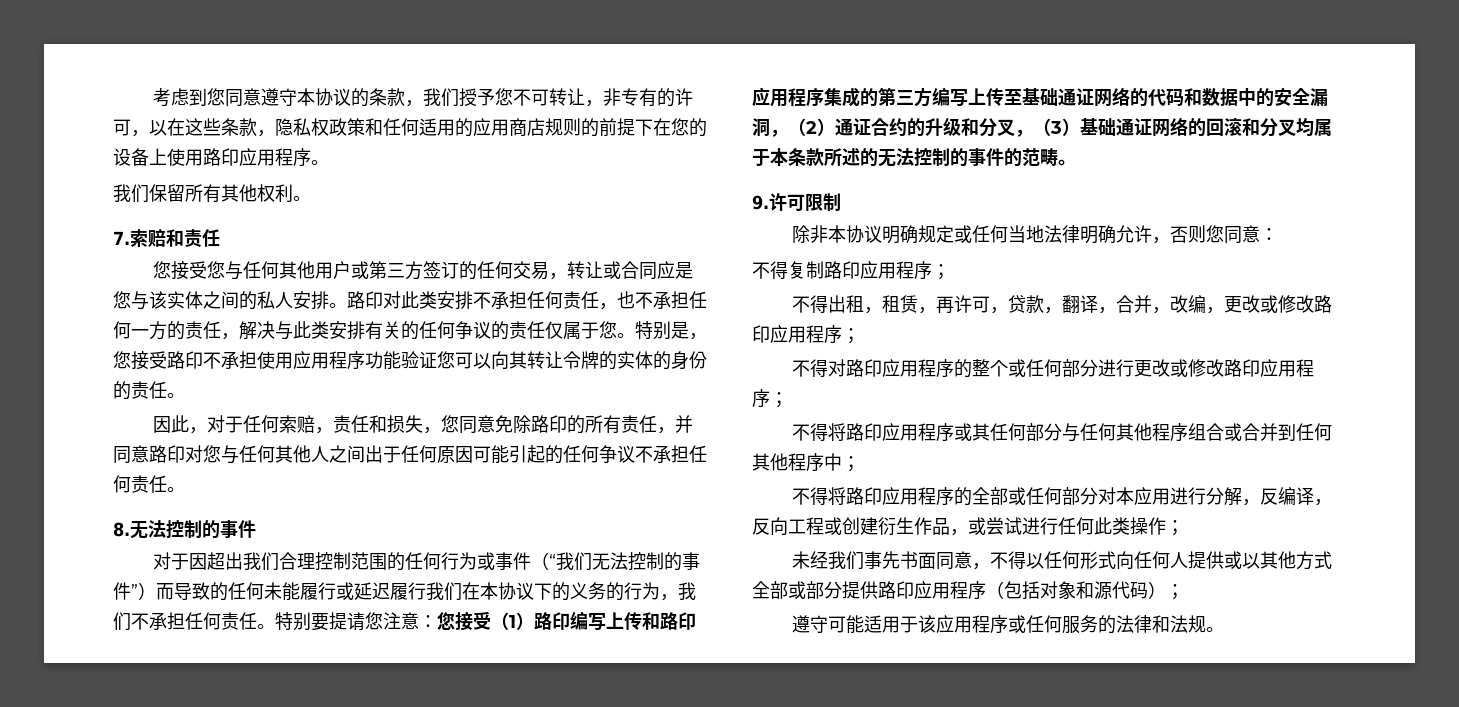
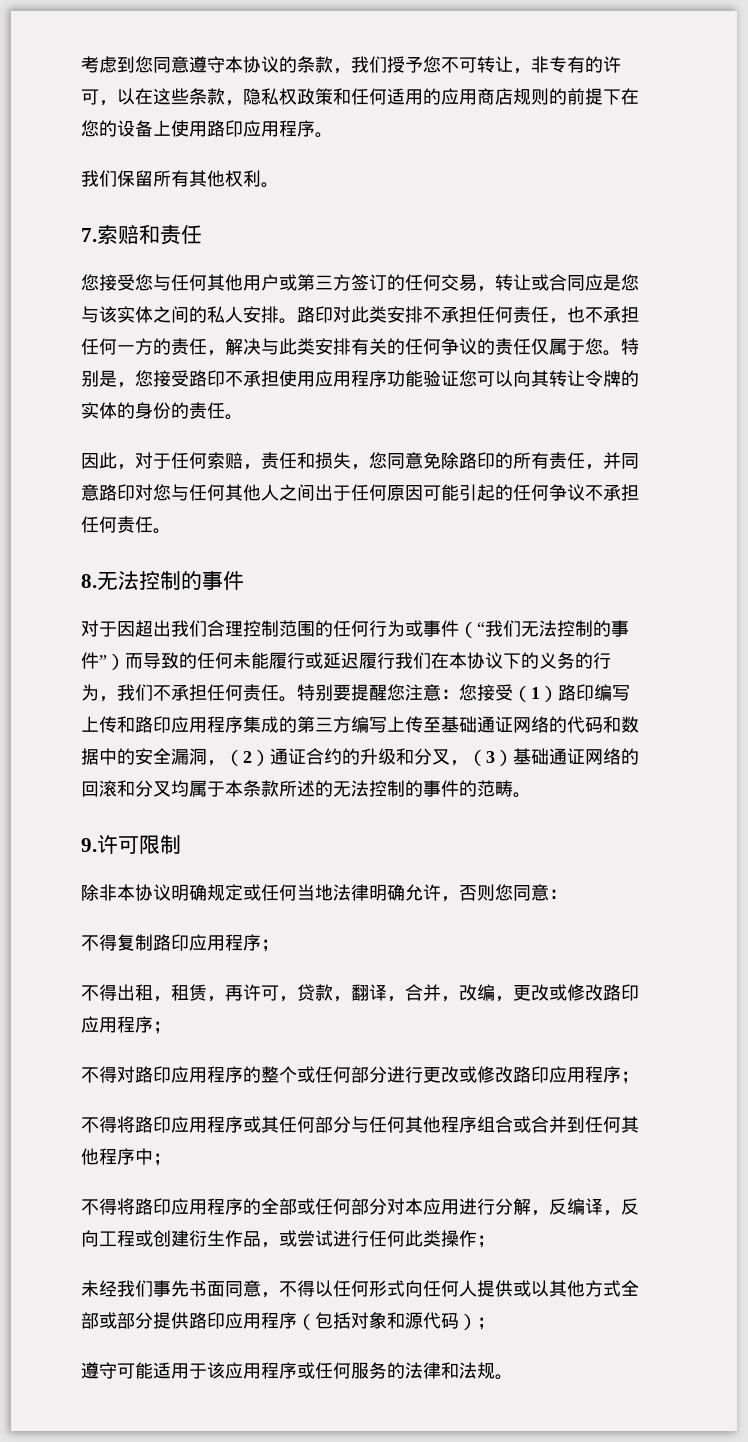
[347,612,365,631] 请 -> [369,684,387,701] 醒

